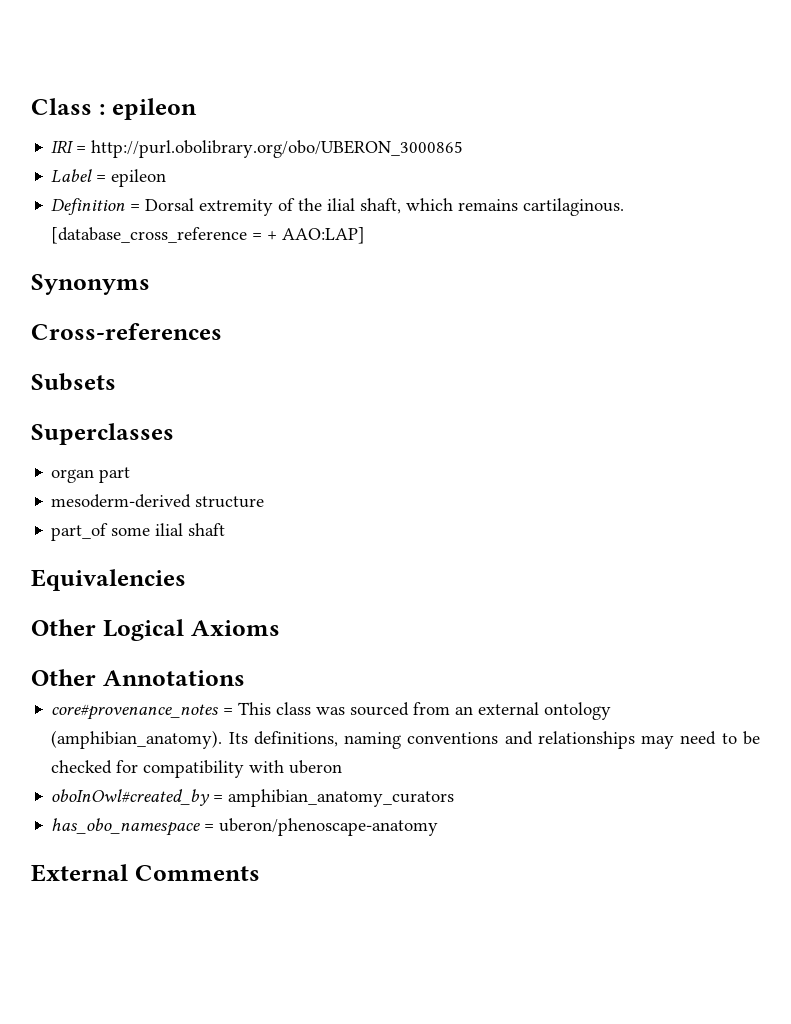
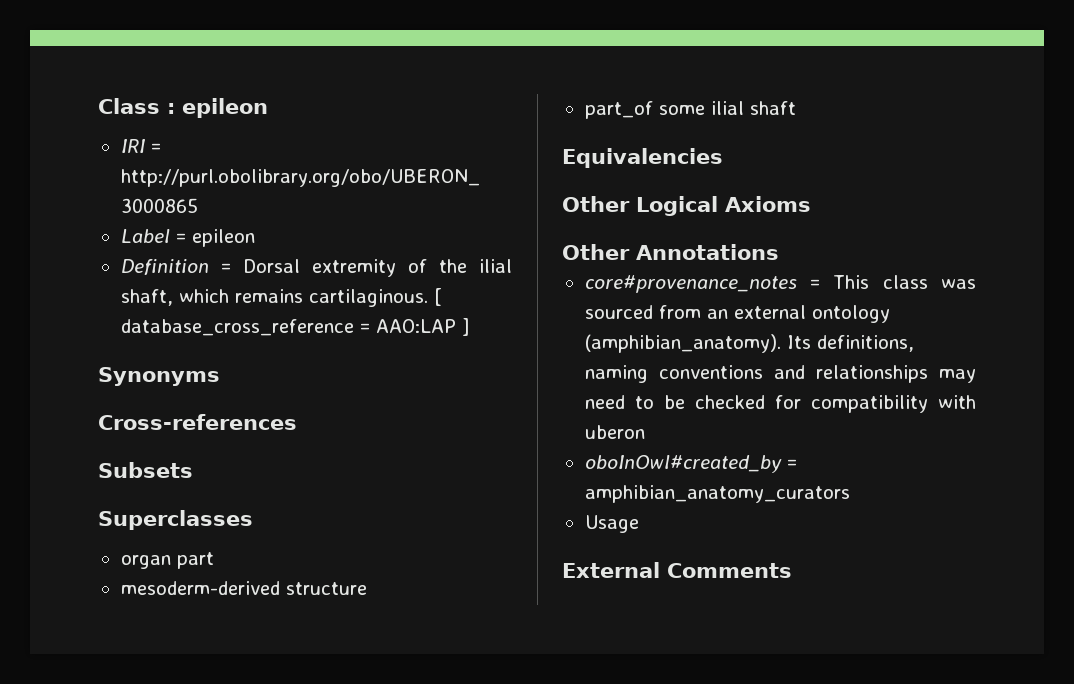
[51,227,366,244] [database_cross_reference = + AAO:LAP] -> [433,288,442,306] [120,318,470,336] [ database_cross_reference = AAO:LAP ]
[51,818,439,836] has_obo_namespace = uberon/phenoscape-anatomy -> [584,515,639,533] Usage

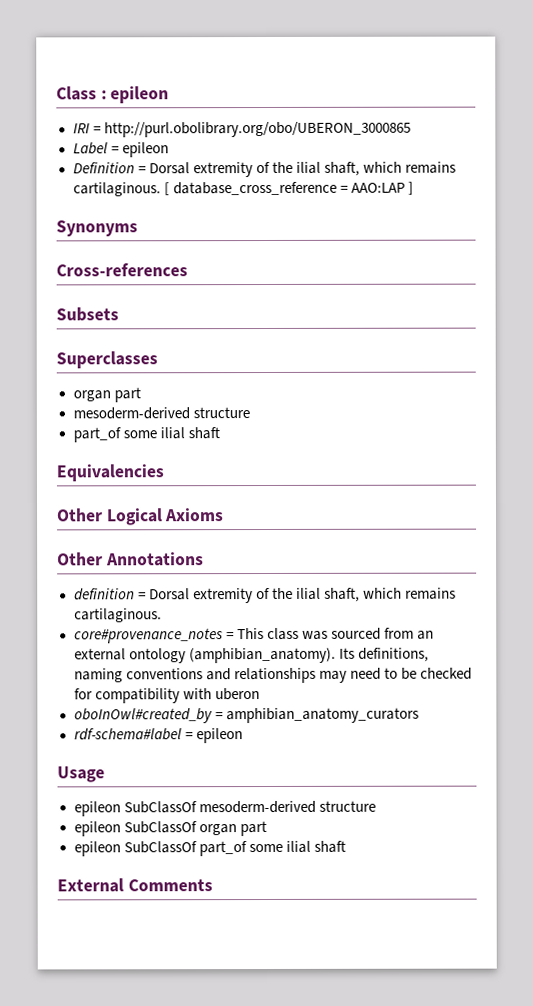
(779, 252) none -> [73,587,456,604] [73,608,162,623] // definition = Dorsal extremity of the ilial shaft, which remains cartilaginous.
[584,515,639,533] Usage -> [73,728,243,744] [57,766,105,783] [73,800,376,817] [73,821,267,837] [73,840,346,857] rdf-schema#label = epileon // Usage // epileon SubClassOf mesoderm-derived structure // epileon SubClassOf organ part // epileon SubClassOf part_of some ilial shaft

